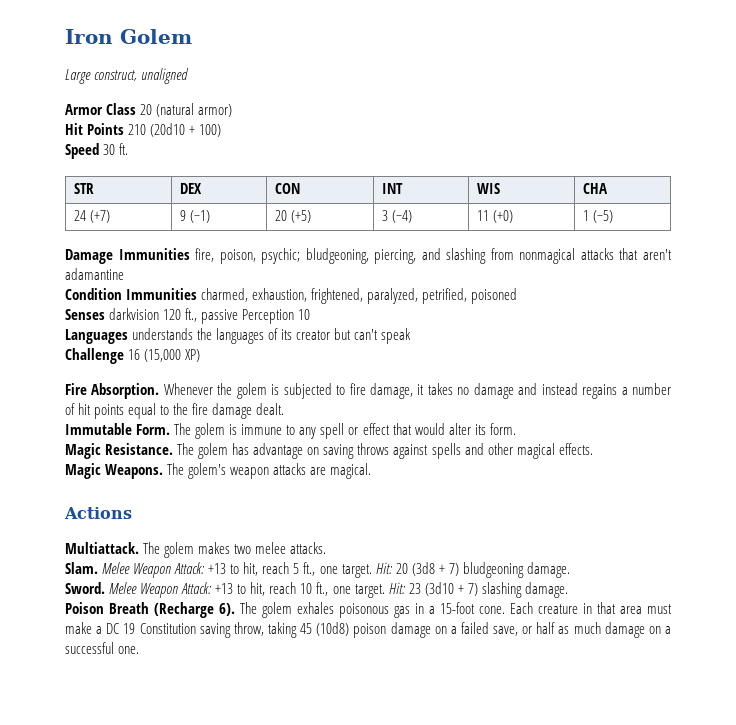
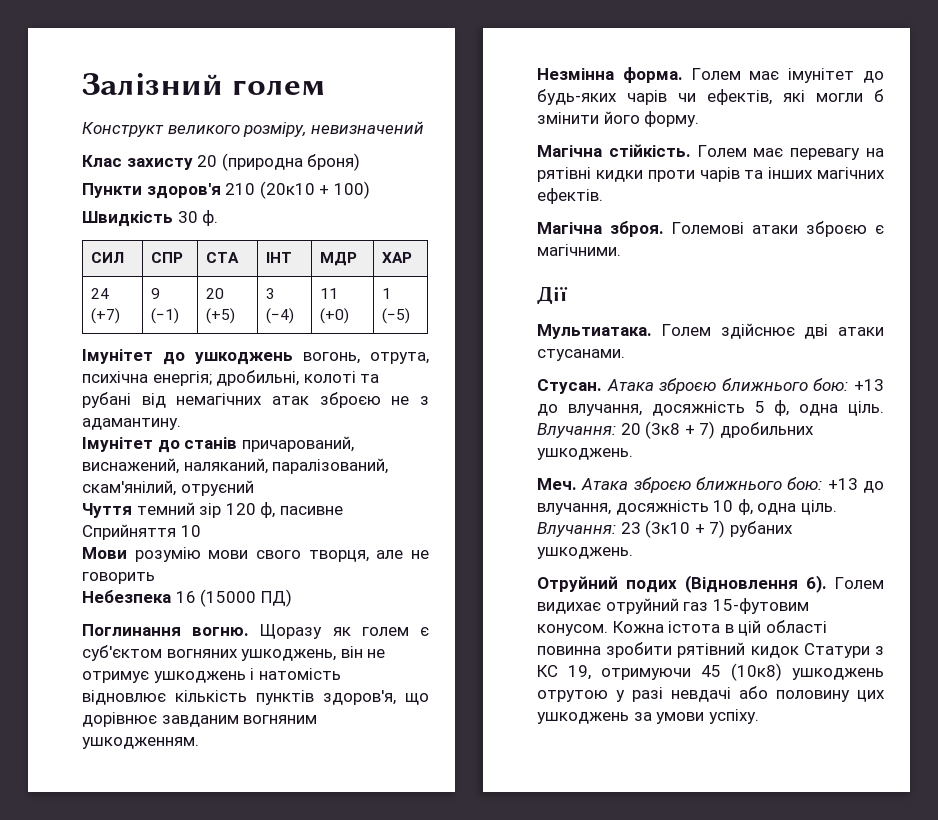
[65,29,192,44] [65,68,190,84] [65,103,233,117] [65,123,222,137] [65,143,129,159] [74,183,95,194] [180,183,203,194] [275,183,301,194] [382,183,404,194] [477,183,501,194] [583,183,609,194] Iron Golem // Large construct, unaligned // Armor Class 20 (natural armor) // Hit Points 210 (20d10 + 100) // Speed 30 ft. // STR | DEX | CON | INT | WIS | CHA -> [82,73,327,96] [82,121,424,137] [82,153,361,171] [82,181,370,199] [82,210,219,227] [90,252,124,263] [150,252,183,263] [205,252,239,263] [265,252,292,263] [319,252,357,266] [381,252,412,263] Залізний голем // Конструкт великого розміру, невизначений // Клас захисту 20 (природна броня) // Пункти здоров'я 210 (20к10 + 100) // Швидкість 30 ф. // СИЛ | СПР | СТА | ІНТ | МДР | ХАР
[65,248,673,264] [65,268,124,280] [65,288,518,304] [65,308,311,324] [65,328,412,344] [65,348,201,364] [65,383,672,399] [65,403,285,419] [65,423,516,439] [65,443,593,459] [65,463,372,479] [64,507,132,519] [65,542,327,558] [65,562,570,578] [65,582,568,598] [65,602,672,618] [65,622,671,638] [65,642,140,654] Damage Immunities fire, poison, psychic; bludgeoning, piercing, and slashing from nonmagical attacks that aren't adamantine // Condition Immunities charmed, exhaustion, frightened, paralyzed, petrified, poisoned // Senses darkvision 120 ft., passive Perception 10 // Languages understands the languages of its creator but can't speak // Challenge 16 (15,000 XP) // Fire Absorption. Whenever the golem is subjected to fire damage, it takes no damage and instead regains a number of hit points equal to the fire damage dealt. // Immutable Form. The golem is immune to any spell or effect that would alter its form. // Magic Resistance. The golem has advantage on saving throws against spells and other magical effects. // Magic Weapons. The golem's weapon attacks are magical. // Actions // Multiattack. The golem makes two melee attacks. // Slam. Melee Weapon Attack: +13 to hit, reach 5 ft., one target. Hit: 20 (3d8 + 7) bludgeoning damage. // Sword. Melee Weapon Attack: +13 to hit, reach 10 ft., one target. Hit: 23 (3d10 + 7) slashing damage. // Poison Breath (Recharge 6). The golem exhales poisonous gas in a 15-foot cone. Each creature in that area must make a DC 19 Constitution saving throw, taking 45 (10d8) poison damage on a failed save, or half as much damage on a successful one. -> [82,349,429,365] [82,370,380,386] [82,392,429,408] [82,418,181,430] [82,436,354,453] [82,458,389,474] [82,480,254,496] [82,502,343,518] [82,524,201,540] [82,547,429,562] [82,572,155,584] [82,589,292,607] [82,624,429,639] [82,645,386,661] [82,668,341,683] [82,690,429,705] [82,712,318,727] [82,737,199,749] [537,67,884,83] [537,89,884,105] [537,111,700,127] [537,144,884,160] [537,167,885,182] [537,188,603,204] [537,221,884,237] [537,244,621,256] [537,286,568,304] [537,323,884,339] [537,349,625,361] [537,378,884,394] [537,400,884,416] [537,421,814,439] [537,448,633,460] [537,477,884,493] [537,499,837,515] [537,520,793,538] [537,547,633,559] [537,575,884,593] [537,598,809,614] [537,620,827,636] [537,642,884,658] [537,663,884,681] [537,686,885,702] [537,709,759,724] Імунітет до ушкоджень вогонь, отрута, психічна енергія; дробильні, колоті та рубані від немагічних атак зброєю не з адамантину. // Імунітет до станів причарований, виснажений, наляканий, паралізований, скам'янілий, отруєний // Чуття темний зір 120 ф, пасивне Сприйняття 10 // Мови розумію мови свого творця, але не говорить // Небезпека 16 (15000 ПД) // Поглинання вогню. Щоразу як голем є суб'єктом вогняних ушкоджень, він не отримує ушкоджень і натомість відновлює кількість пунктів здоров'я, що дорівнює завданим вогняним ушкодженням. // Незмінна форма. Голем має імунітет до будь-яких чарів чи ефектів, які могли б змінити його форму. // Магічна стійкість. Голем має перевагу на рятівні кидки проти чарів та інших магічних ефектів. // Магічна зброя. Големові атаки зброєю є магічними. // Дії // Мультиатака. Голем здійснює дві атаки стусанами. // Стусан. Атака зброєю ближнього бою: +13 до влучання, досяжність 5 ф, одна ціль. Влучання: 20 (3к8 + 7) дробильних ушкоджень. // Меч. Атака зброєю ближнього бою: +13 до влучання, досяжність 10 ф, одна ціль. Влучання: 23 (3к10 + 7) рубаних ушкоджень. // Отруйний подих (Відновлення 6). Голем видихає отруйний газ 15-футовим конусом. Кожна істота в цій області повинна зробити рятівний кидок Статури з КС 19, отримуючи 45 (10к8) ушкоджень отрутою у разі невдачі або половину цих ушкоджень за умови успіху.

